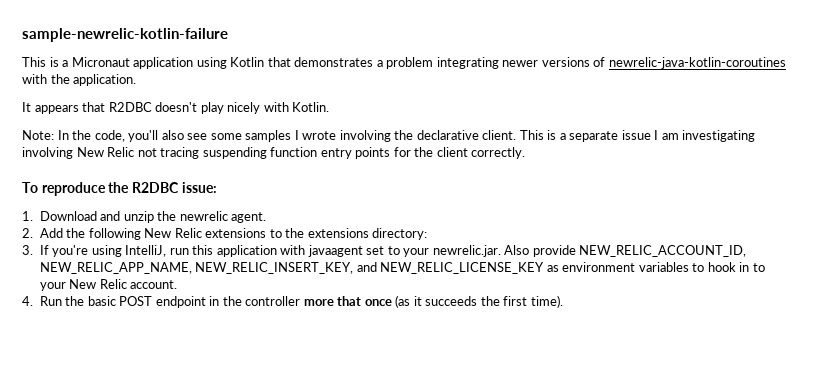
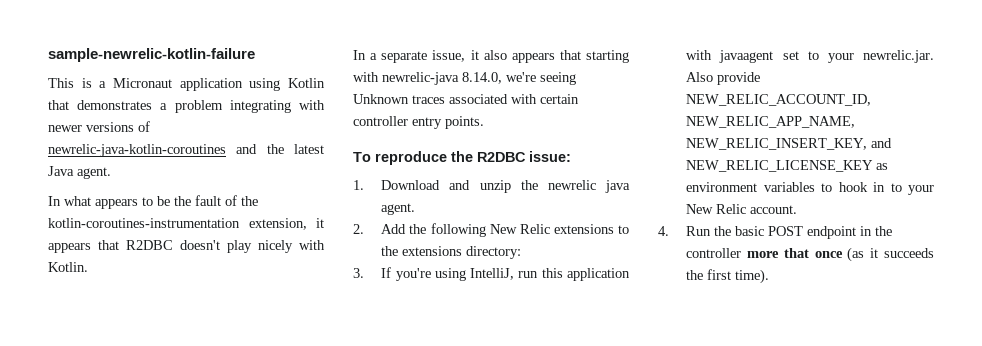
(499, 63) none -> [299,100,325,110] with
[22,74,137,86] [22,102,31,112] with the application. // It -> [236,144,324,154] [48,166,111,179] [48,195,258,209] [48,218,324,230] and the latest Java agent. // In what appears to be the fault of the kotlin-coroutines-instrumentation extension, it
[22,130,756,142] [22,147,526,159] Note: In the code, you'll also see some samples I wrote involving the declarative client. This is a separate issue I am investigating involving New Relic not tracing suspending function entry points for the client correctly. -> [353,50,629,63] [353,72,576,85] [353,94,579,104] [353,116,484,129] In a separate issue, it also appears that starting with newrelic-java 8.14.0, we're seeing Unknown traces associated with certain controller entry points.
(228, 216) none -> [605,180,630,193] java

